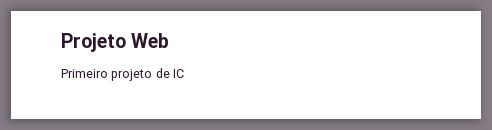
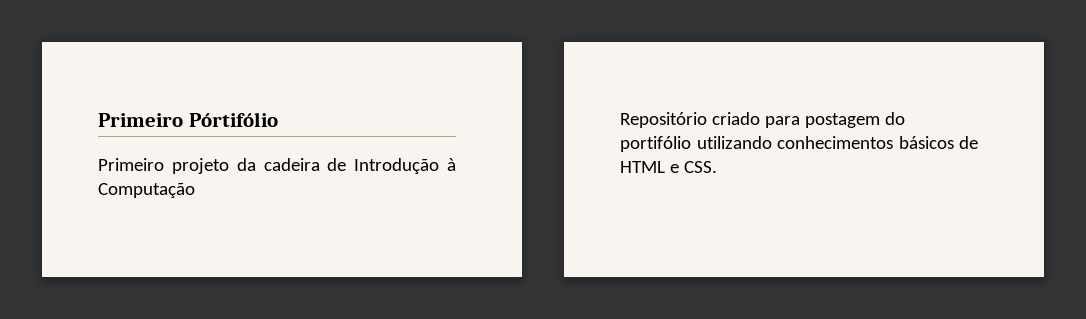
[61,33,170,52] Projeto Web -> [98,112,278,127] Primeiro Pórtifólio
[155,68,185,78] de IC -> [236,158,456,174] [98,183,195,198] [620,112,905,128] [620,136,978,152] [620,161,717,173] da cadeira de Introdução à Computação // Repositório criado para postagem do portifólio utilizando conhecimentos básicos de HTML e CSS.

